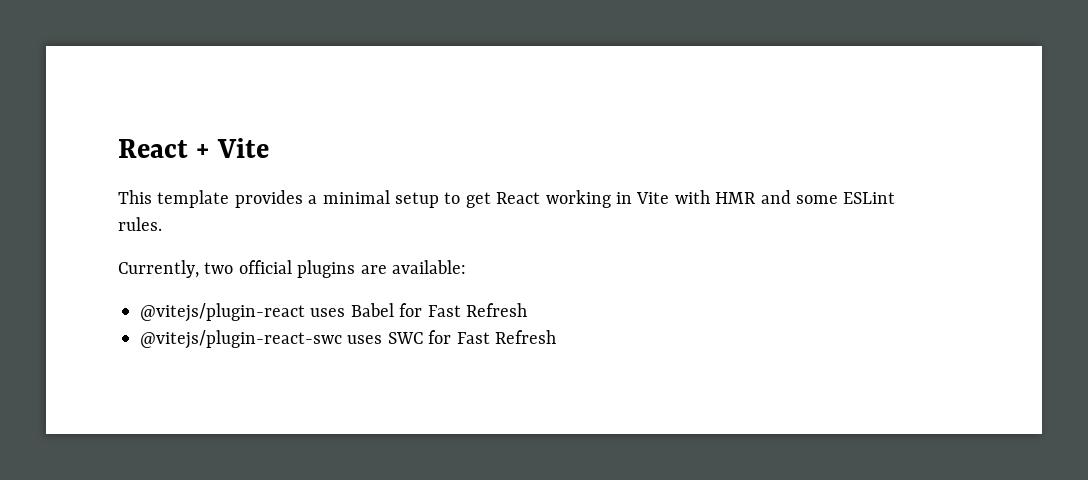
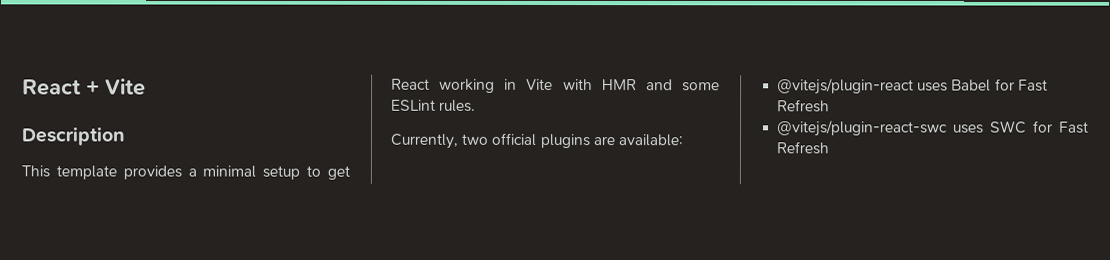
(269, 148) none -> [21,127,126,146] // Description

